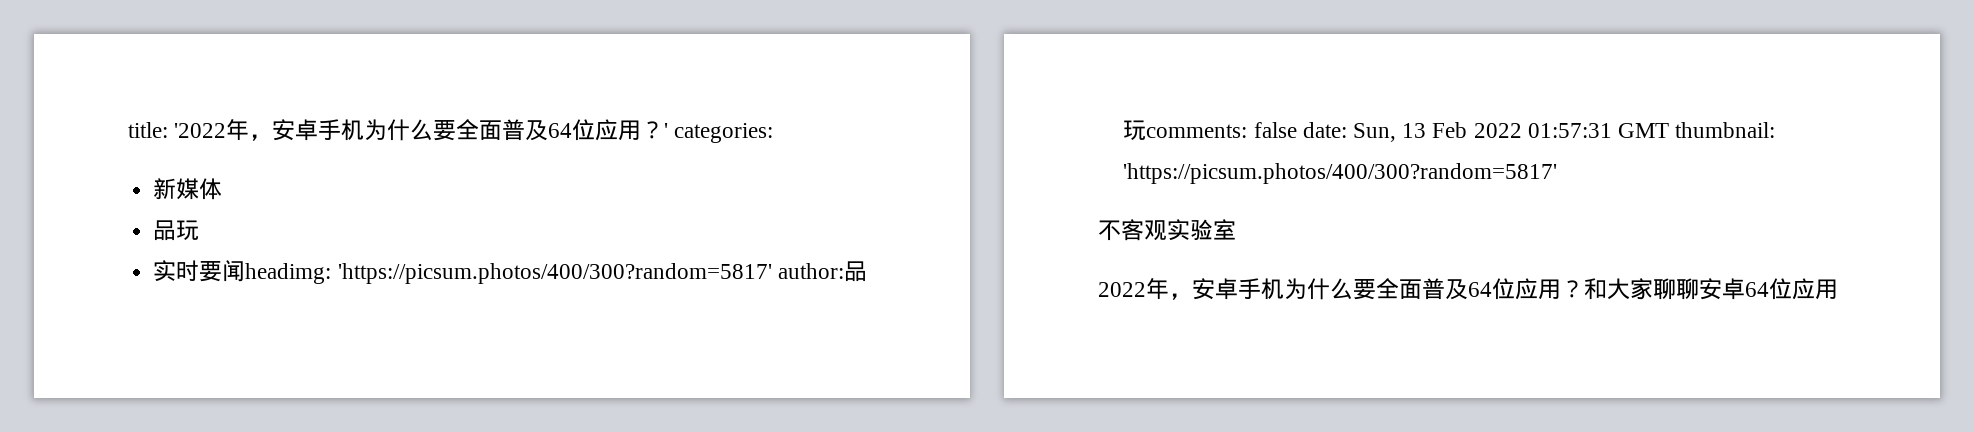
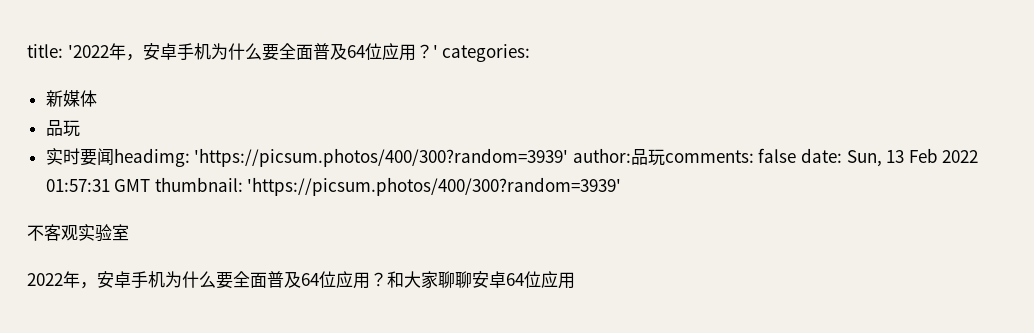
[337,263,772,284] 'https://picsum.photos/400/300?random=5817' -> [194,148,569,167] 'https://picsum.photos/400/300?random=3939'
[1123,163,1558,184] 'https://picsum.photos/400/300?random=5817' -> [247,177,622,196] 'https://picsum.photos/400/300?random=3939'

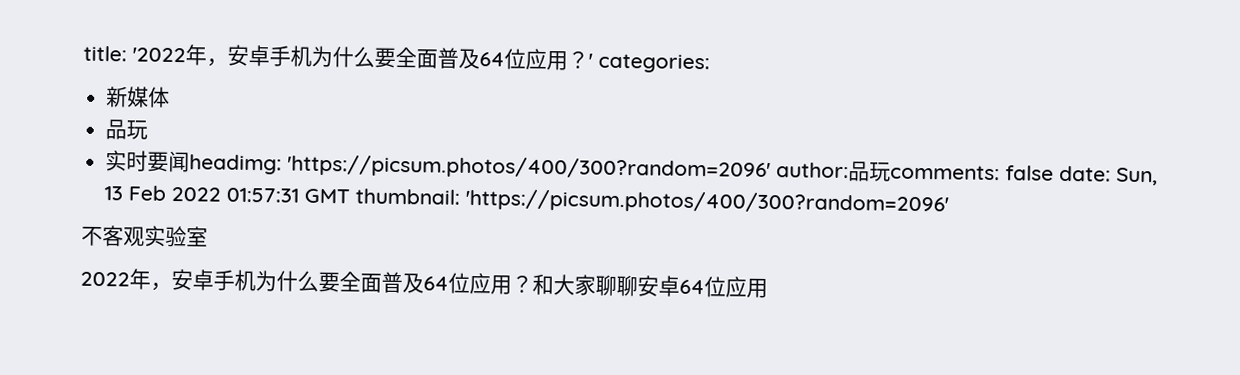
[194,148,569,167] 'https://picsum.photos/400/300?random=3939' -> [287,154,772,182] 'https://picsum.photos/400/300?random=2096'
[247,177,622,196] 'https://picsum.photos/400/300?random=3939' -> [465,188,950,216] 'https://picsum.photos/400/300?random=2096'

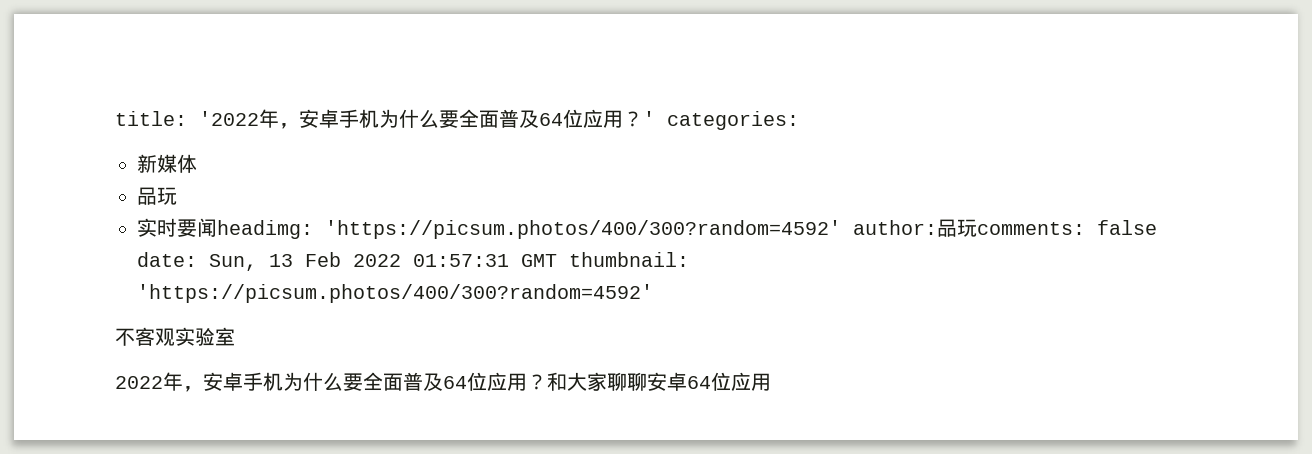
[287,154,772,182] 'https://picsum.photos/400/300?random=2096' -> [325,220,841,239] 'https://picsum.photos/400/300?random=4592'
[465,188,950,216] 'https://picsum.photos/400/300?random=2096' -> [137,284,653,303] 'https://picsum.photos/400/300?random=4592'

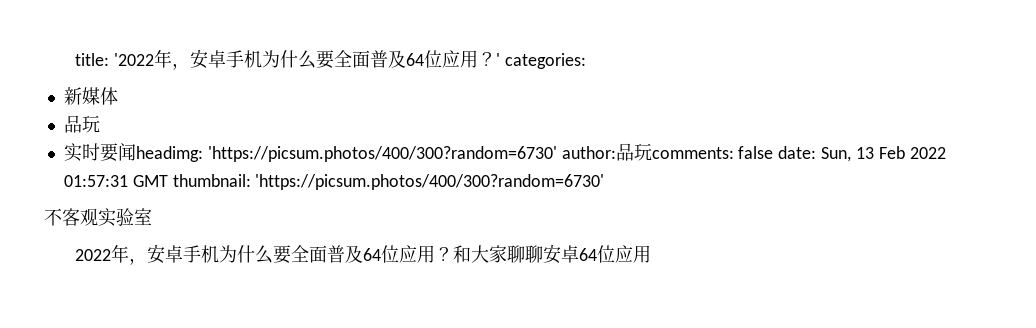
[325,220,841,239] 'https://picsum.photos/400/300?random=4592' -> [207,146,557,162] 'https://picsum.photos/400/300?random=6730'
[137,284,653,303] 'https://picsum.photos/400/300?random=4592' -> [255,174,605,190] 'https://picsum.photos/400/300?random=6730'

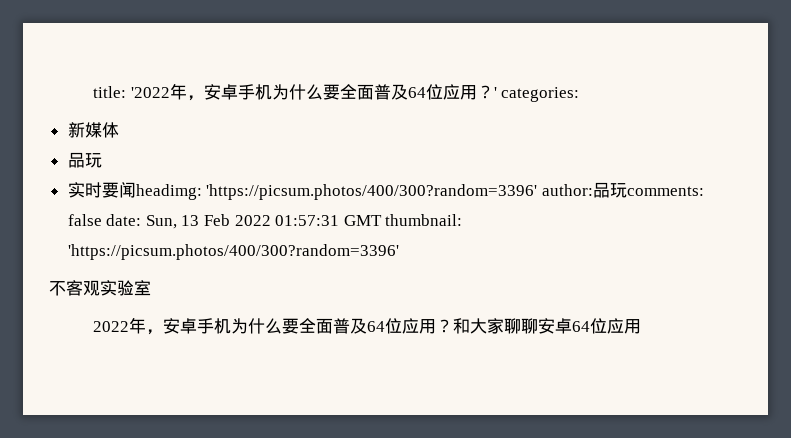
[207,146,557,162] 'https://picsum.photos/400/300?random=6730' -> [206,184,538,200] 'https://picsum.photos/400/300?random=3396'
[255,174,605,190] 'https://picsum.photos/400/300?random=6730' -> [67,244,399,260] 'https://picsum.photos/400/300?random=3396'

